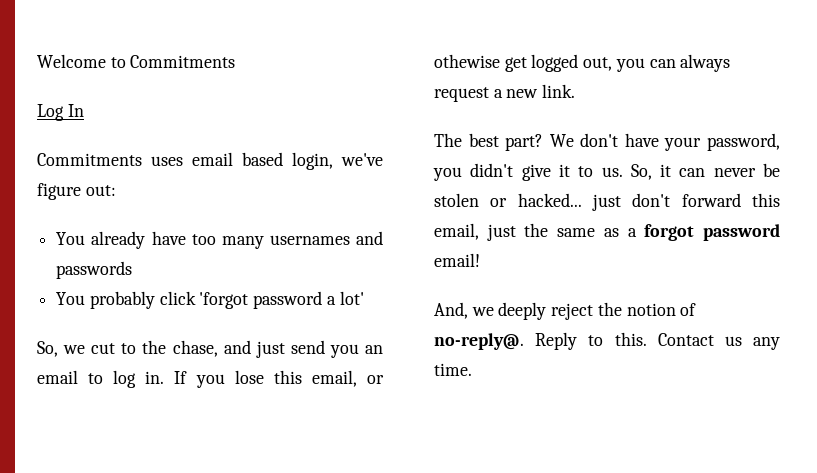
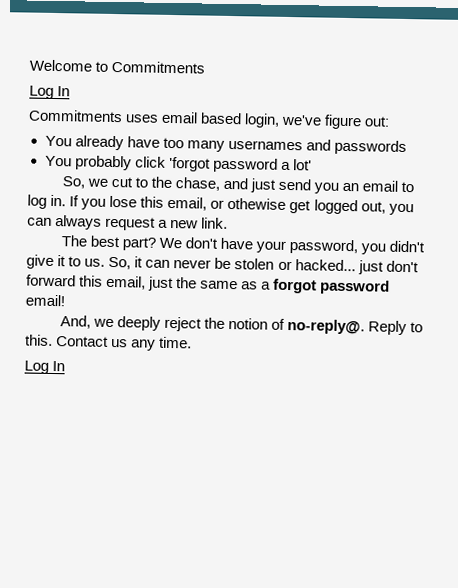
(472, 369) none -> [24,360,66,374] // Log In

